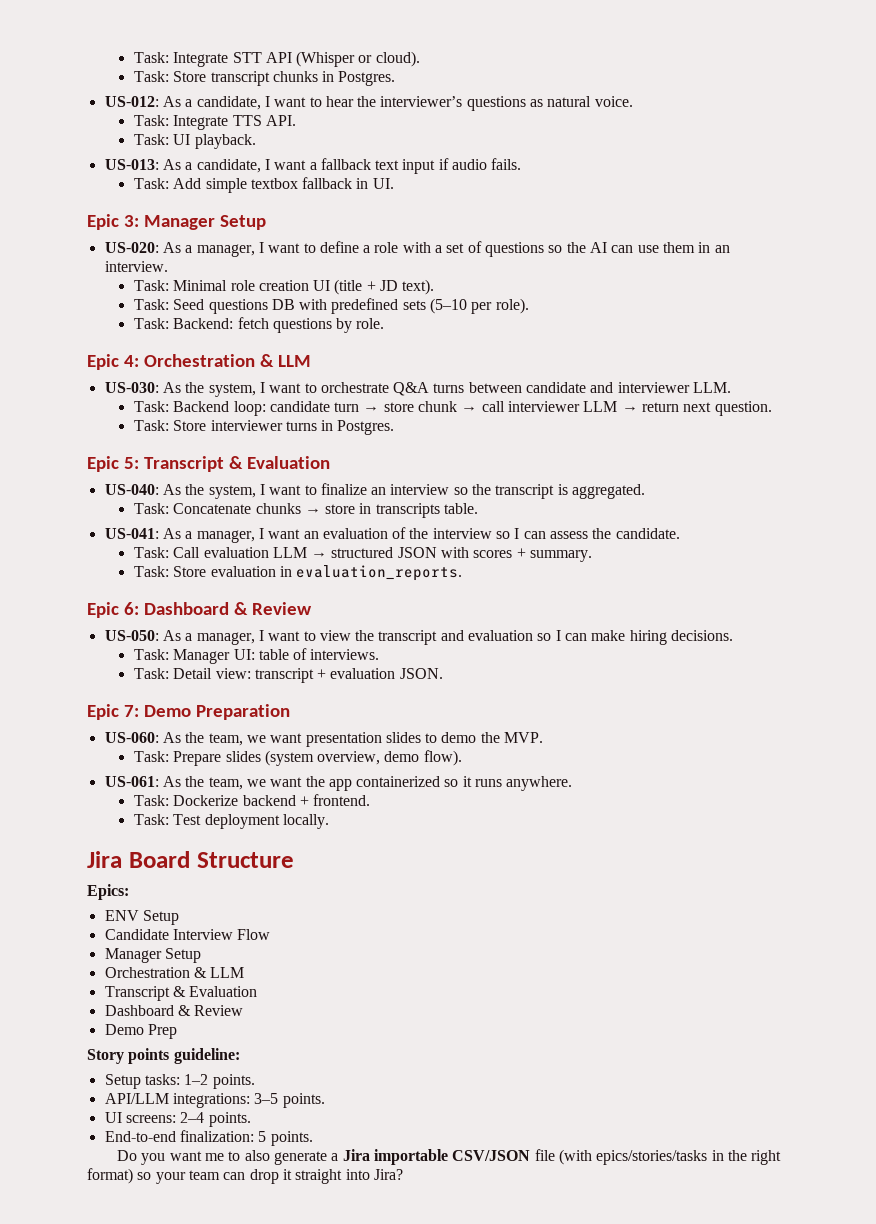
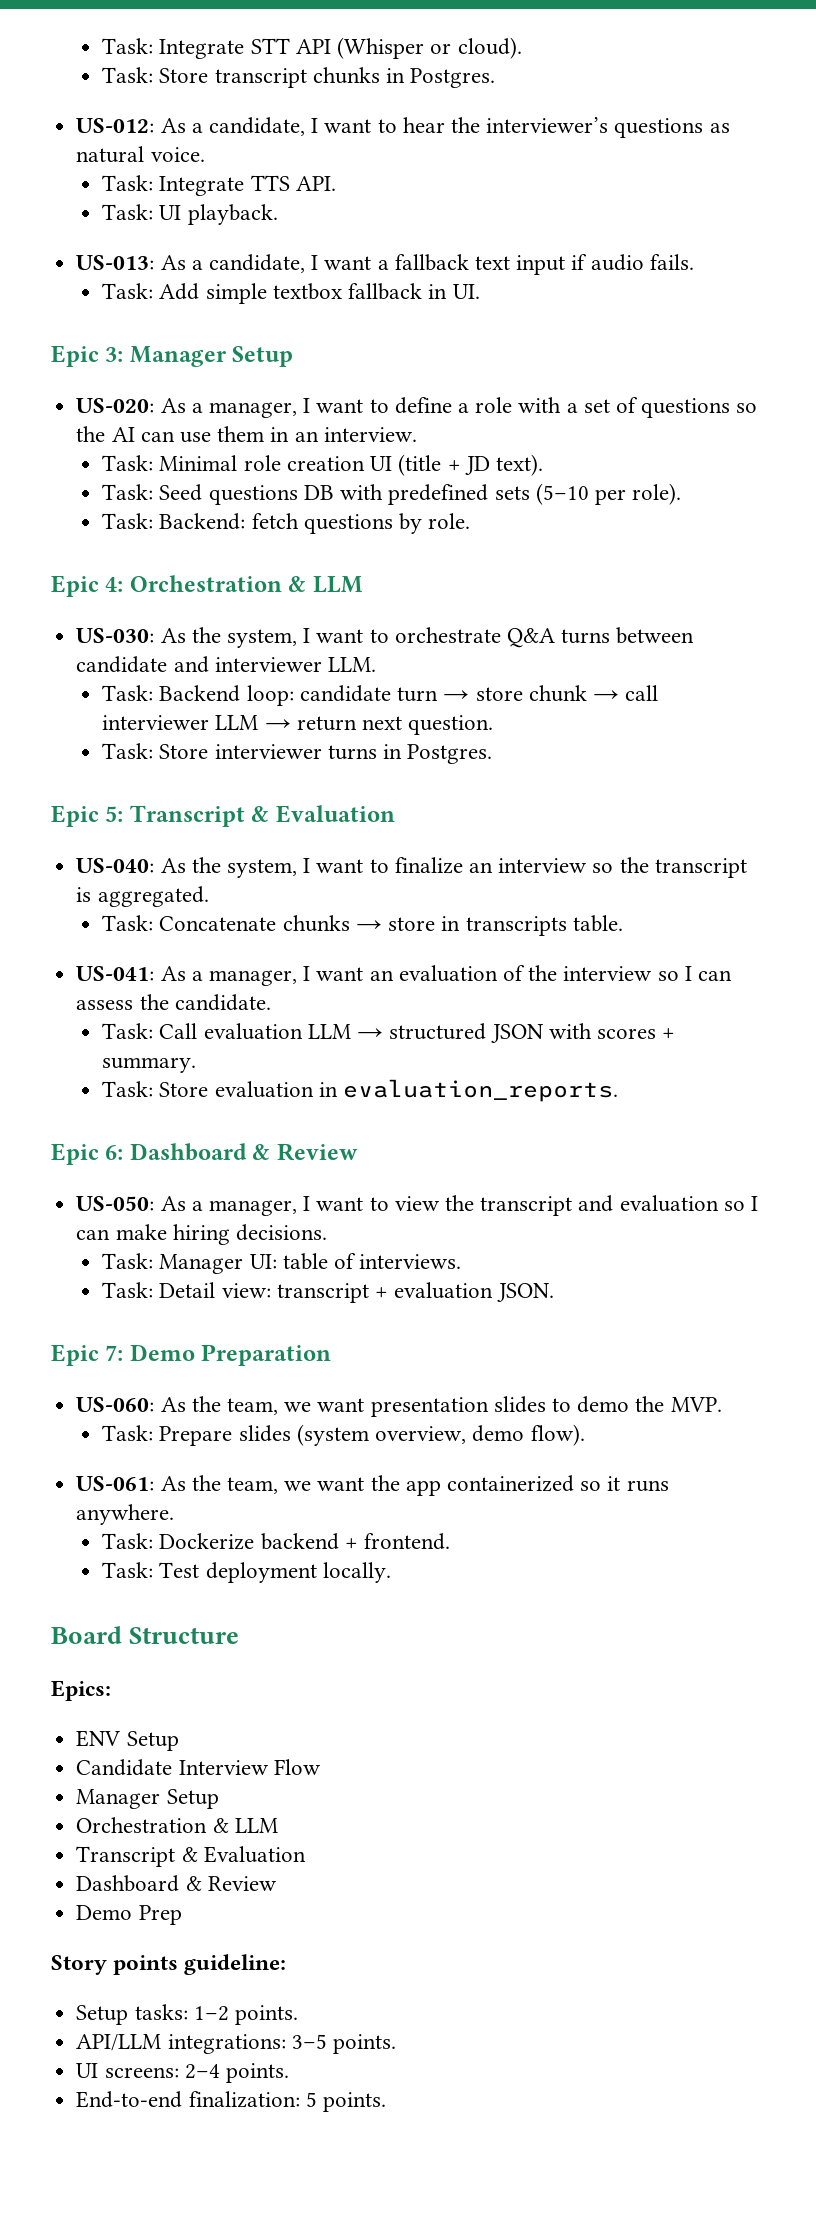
[87,851,122,868] Jira -> (391, 1572) none
[117,1149,782,1165] [87,1168,403,1184] // Do you want me to also generate a Jira importable CSV/JSON file (with epics/stories/tasks in the right format) so your team can drop it straight into Jira? -> (386, 2102) none

